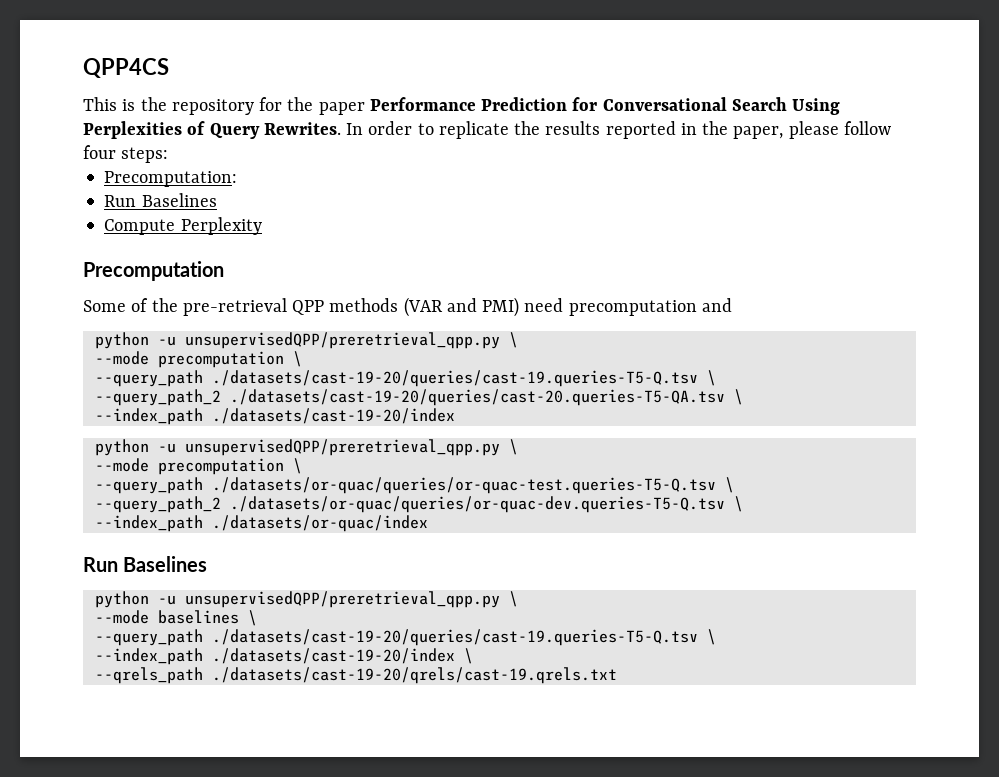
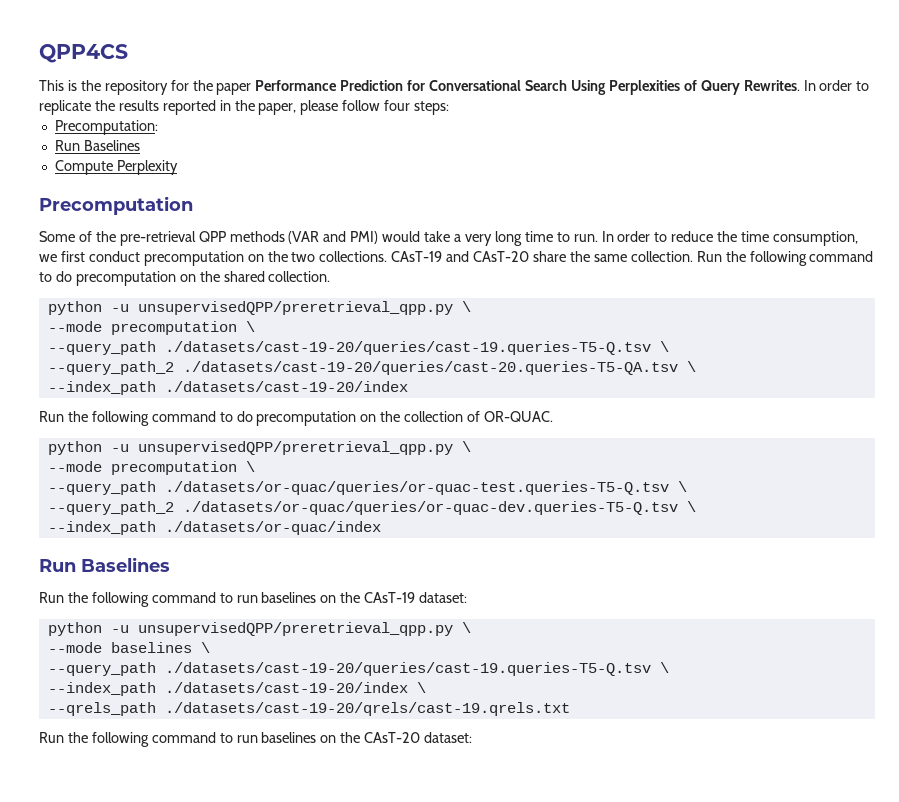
[524,298,732,316] need precomputation and -> [382,231,859,246] [39,251,874,266] [39,271,331,286] would take a very long time to run. In order to reduce the time consumption, we first conduct precomputation on the two collections. CAsT-19 and CAsT-20 share the same collection. Run the following command to do precomputation on the shared collection.
(455, 416) none -> [39,411,554,426] // Run the following command to do precomputation on the collection of OR-QUAC.
(208, 564) none -> [39,592,468,607] // Run the following command to run baselines on the CAsT-19 dataset:
(617, 675) none -> [39,732,473,747] // Run the following command to run baselines on the CAsT-20 dataset:

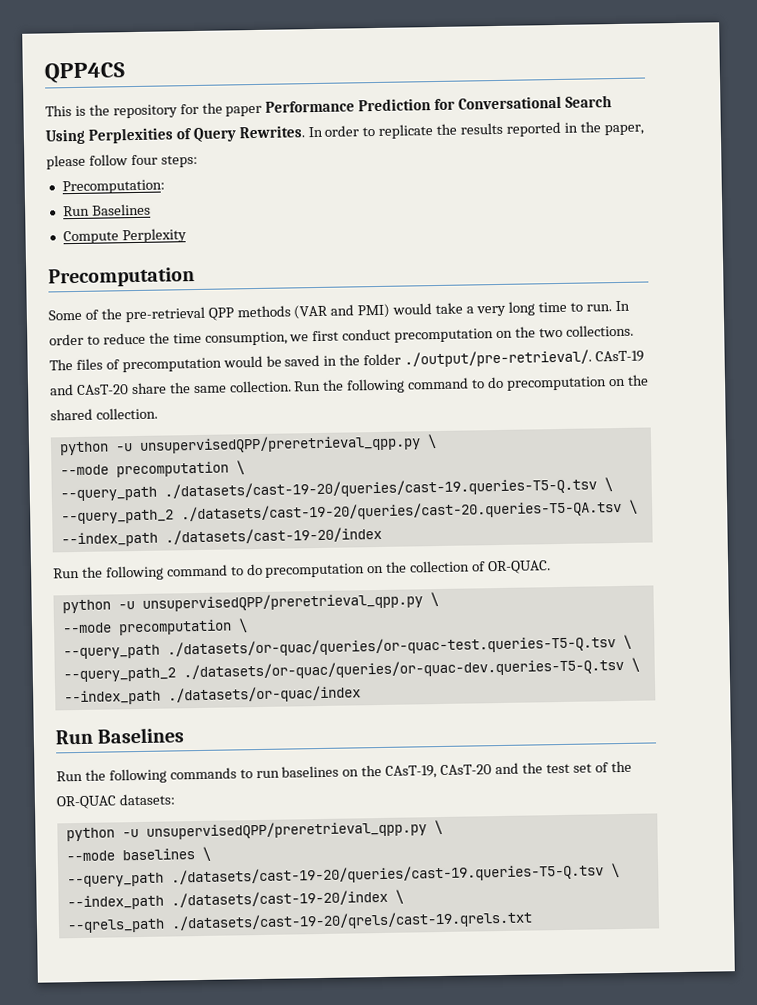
(388, 256) none -> [49,349,593,373] The files of precomputation would be saved in the folder ./output/pre-retrieval/.
[151,592,468,603] command to run baselines on the CAsT-19 dataset: -> [169,760,632,780] [56,793,175,810] commands to run baselines on the CAsT-19, CAsT-20 and the test set of the OR-QUAC datasets:
[39,732,473,747] // Run the following command to run baselines on the CAsT-20 dataset: -> (533, 921) none

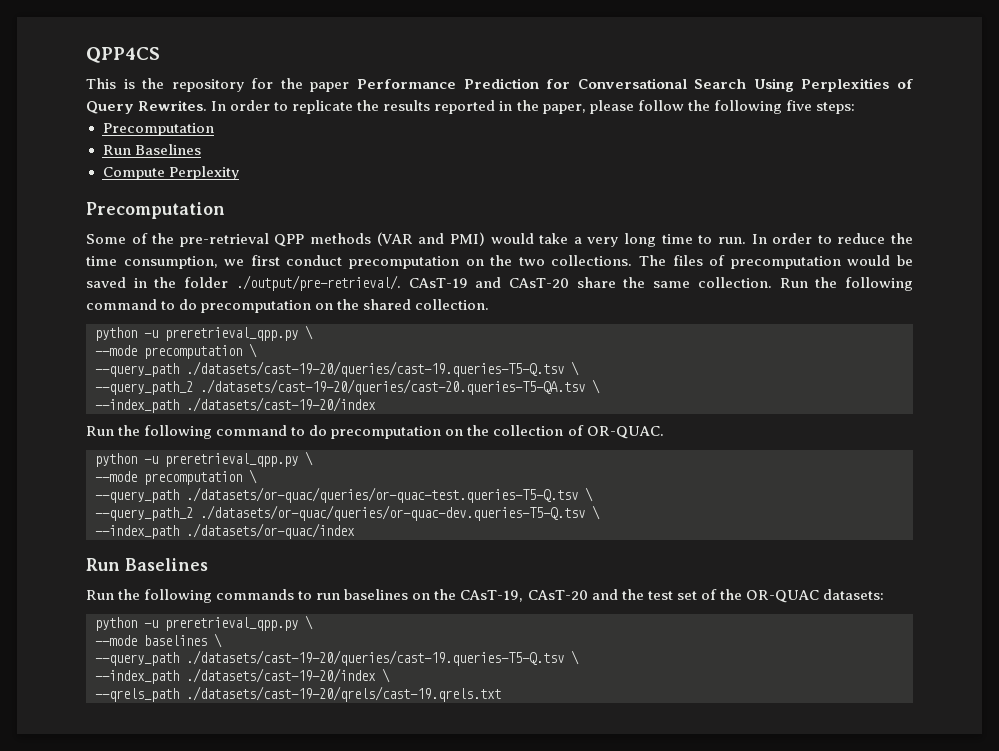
[130,154,158,166] four -> [687,100,812,114] the following five
[61,179,165,195] Precomputation: -> [102,123,214,136] Precomputation
[138,434,421,454] unsupervisedQPP/preretrieval_qpp.py -> [165,327,298,341] preretrieval_qpp.py
[141,592,423,612] unsupervisedQPP/preretrieval_qpp.py -> [165,453,298,467] preretrieval_qpp.py
[145,820,427,840] unsupervisedQPP/preretrieval_qpp.py -> [165,617,298,631] preretrieval_qpp.py

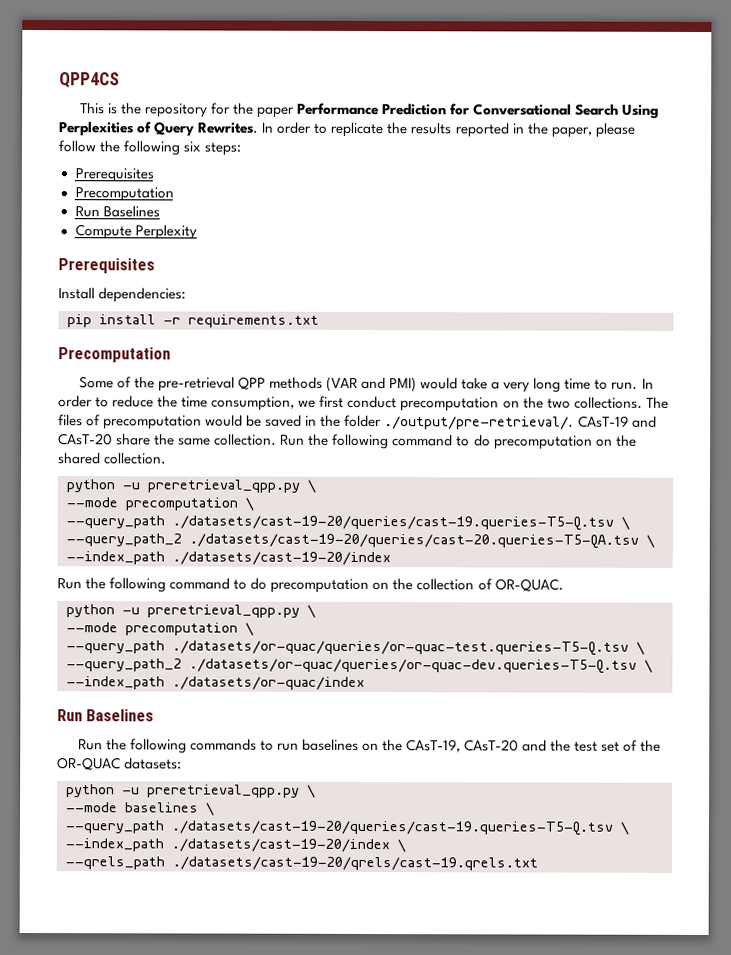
[785,100,812,111] five -> [183,141,202,153] six
(855, 108) none -> [74,168,154,183] // Prerequisites
(239, 173) none -> [58,258,155,274] [58,287,187,303] [67,314,319,328] // Prerequisites // Install dependencies: // pip install -r requirements.txt

